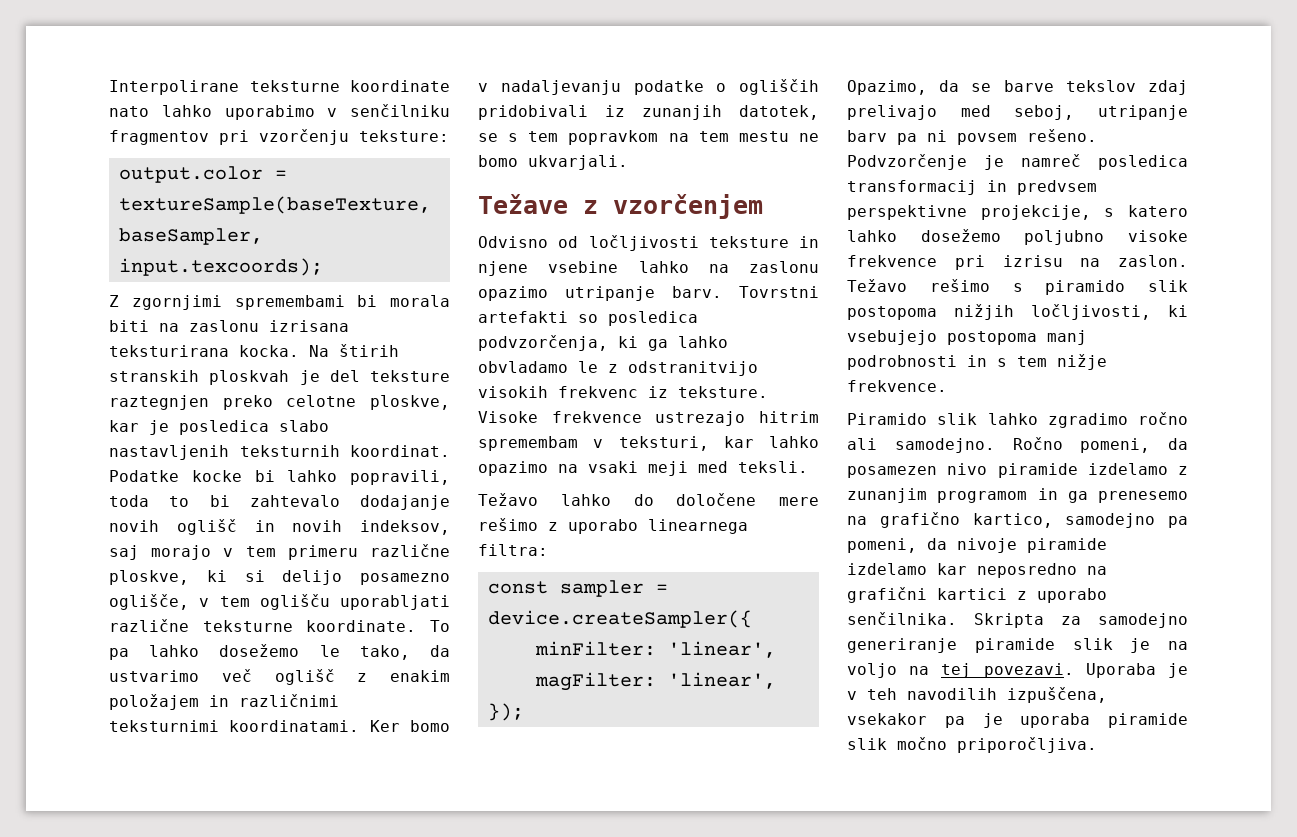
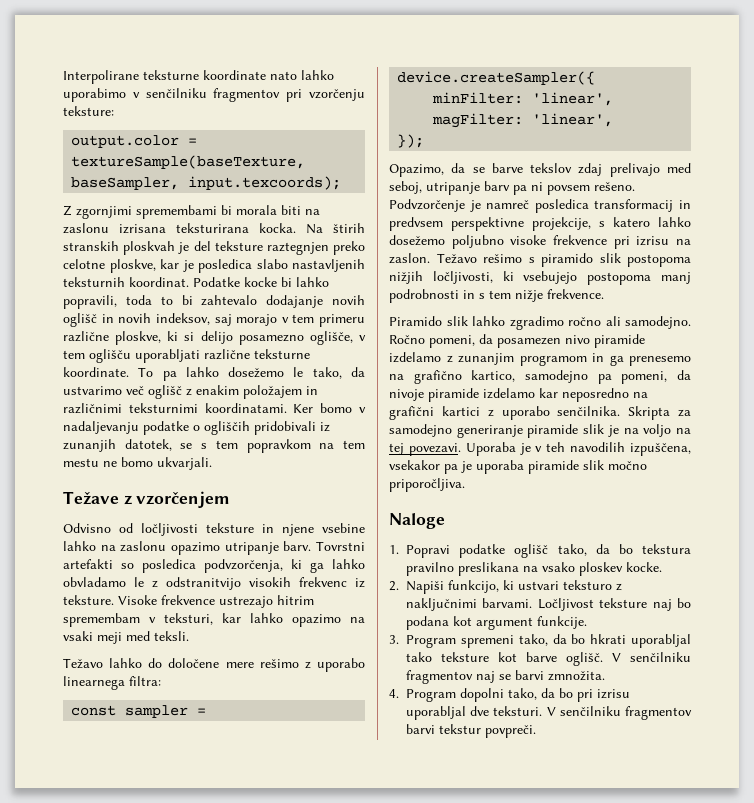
(1097, 745) none -> [389,513,445,529] [389,544,691,558] [406,562,662,576] [389,580,622,594] [406,598,691,611] [406,616,587,630] [389,634,691,648] [406,652,691,666] [406,670,605,684] [389,688,630,702] [406,706,692,720] [406,724,536,738] // Naloge // 1. Popravi podatke oglišč tako, da bo tekstura pravilno preslikana na vsako ploskev kocke. // 2. Napiši funkcijo, ki ustvari teksturo z naključnimi barvami. Ločljivost teksture naj bo podana kot argument funkcije. // 3. Program spremeni tako, da bo hkrati uporabljal tako teksture kot barve oglišč. V senčilniku fragmentov naj se barvi zmnožita. // 4. Program dopolni tako, da bo pri izrisu uporabljal dve teksturi. V senčilniku fragmentov barvi tekstur povpreči.

